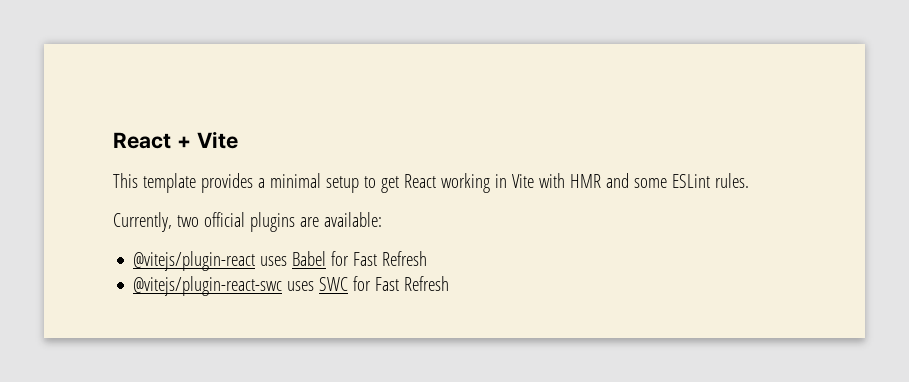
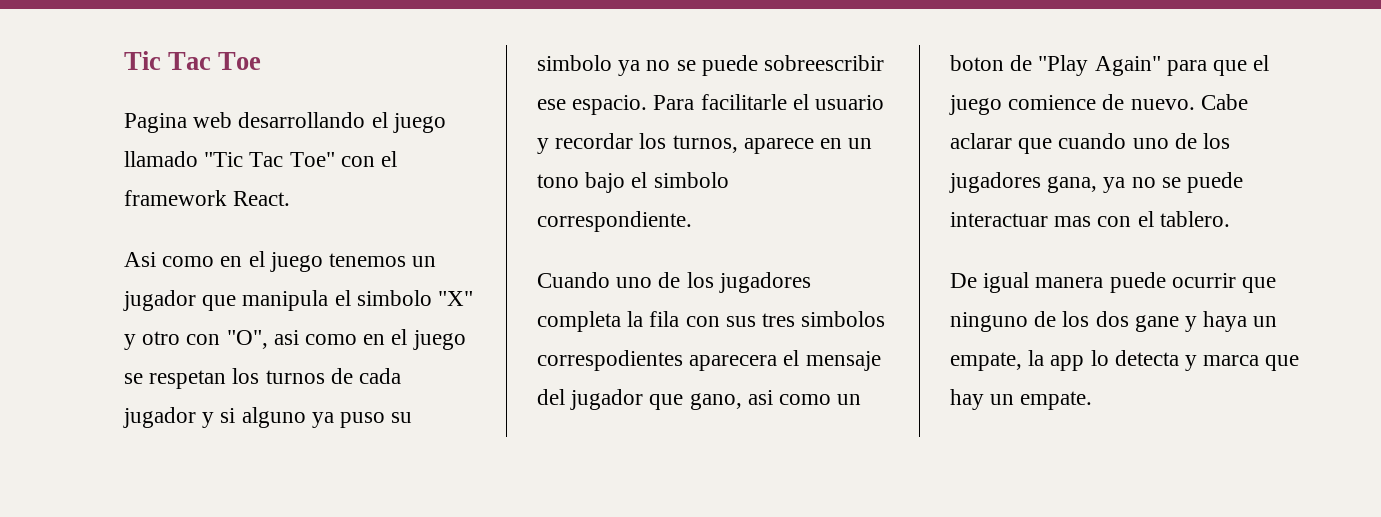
[113,131,238,149] [113,173,749,193] [113,212,382,232] [133,251,428,271] [133,276,450,296] React + Vite // This template provides a minimal setup to get React working in Vite with HMR and some ESLint rules. // Currently, two official plugins are available: // @vitejs/plugin-react uses Babel for Fast Refresh // @vitejs/plugin-react-swc uses SWC for Fast Refresh -> [124,51,262,70] [124,112,446,133] [124,151,398,167] [124,190,291,206] [124,251,437,272] [123,290,474,311] [124,329,466,350] [124,368,402,389] [123,407,413,428] [537,55,885,76] [537,94,885,115] [537,133,873,154] [537,172,729,193] [537,211,692,232] [537,272,811,293] [537,311,886,332] [537,350,881,371] [537,389,862,410] [950,55,1270,76] [949,94,1248,115] [950,133,1231,154] [949,172,1244,193] [950,211,1230,227] [950,272,1277,293] [950,311,1278,332] [950,350,1300,371] [950,389,1093,410] Tic Tac Toe // Pagina web desarrollando el juego llamado "Tic Tac Toe" con el framework React. // Asi como en el juego tenemos un jugador que manipula el simbolo "X" y otro con "O", asi como en el juego se respetan los turnos de cada jugador y si alguno ya puso su simbolo ya no se puede sobreescribir ese espacio. Para facilitarle el usuario y recordar los turnos, aparece en un tono bajo el simbolo correspondiente. // Cuando uno de los jugadores completa la fila con sus tres simbolos correspodientes aparecera el mensaje del jugador que gano, asi como un boton de "Play Again" para que el juego comience de nuevo. Cabe aclarar que cuando uno de los jugadores gana, ya no se puede interactuar mas con el tablero. // De igual manera puede ocurrir que ninguno de los dos gane y haya un empate, la app lo detecta y marca que hay un empate.

